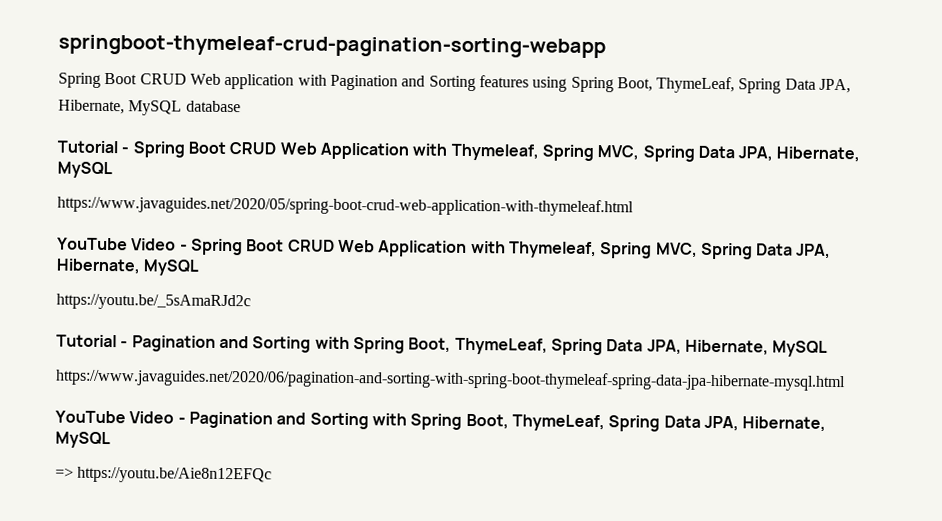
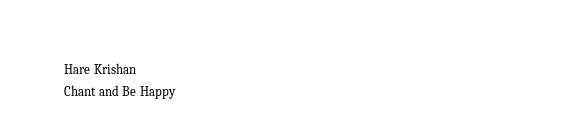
[58,34,606,59] [58,72,852,94] [58,99,241,116] [57,140,861,163] [57,161,113,179] [57,195,634,217] [57,237,832,260] [56,258,200,276] [56,293,251,311] [56,334,829,357] [55,368,846,392] [55,410,827,432] [55,431,111,449] [55,466,273,484] springboot-thymeleaf-crud-pagination-sorting-webapp // Spring Boot CRUD Web application with Pagination and Sorting features using Spring Boot, ThymeLeaf, Spring Data JPA, Hibernate, MySQL database // Tutorial - Spring Boot CRUD Web Application with Thymeleaf, Spring MVC, Spring Data JPA, Hibernate, MySQL // https://www.javaguides.net/2020/05/spring-boot-crud-web-application-with-thymeleaf.html // YouTube Video - Spring Boot CRUD Web Application with Thymeleaf, Spring MVC, Spring Data JPA, Hibernate, MySQL // https://youtu.be/_5sAmaRJd2c // Tutorial - Pagination and Sorting with Spring Boot, ThymeLeaf, Spring Data JPA, Hibernate, MySQL // https://www.javaguides.net/2020/06/pagination-and-sorting-with-spring-boot-thymeleaf-spring-data-jpa-hibernate-mysql.html // YouTube Video - Pagination and Sorting with Spring Boot, ThymeLeaf, Spring Data JPA, Hibernate, MySQL // => https://youtu.be/Aie8n12EFQc -> [64,63,136,74] [64,85,176,99] Hare Krishan // Chant and Be Happy

